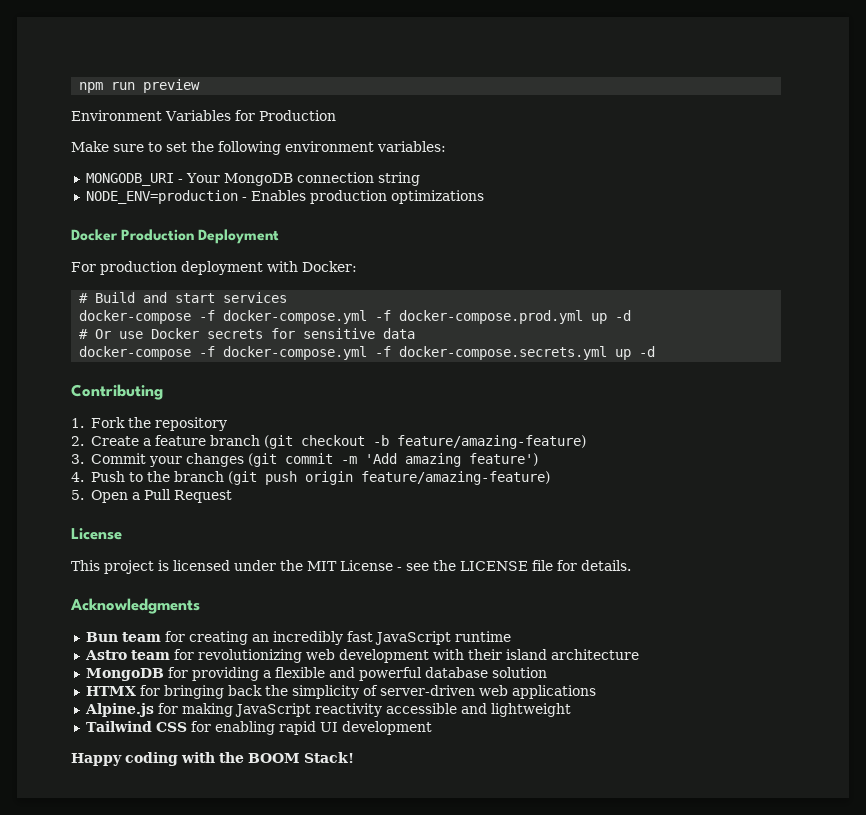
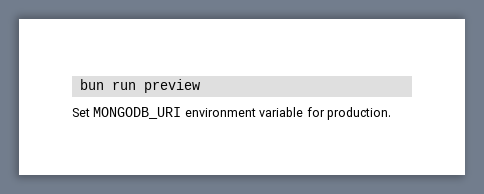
[79,82,104,93] npm -> [79,79,104,90] bun
[71,110,336,121] [71,141,446,155] [85,172,420,186] [85,190,484,204] [71,229,280,244] [71,261,357,275] [79,292,288,303] [79,310,632,324] [79,328,416,339] [79,346,656,360] [71,384,163,400] [71,417,227,431] [71,435,586,449] [71,453,538,467] [71,471,550,485] [71,489,232,503] [71,528,122,540] [71,560,631,574] [70,598,200,614] [85,631,511,645] [84,649,639,663] [85,667,547,681] [85,685,596,699] [84,703,571,717] [85,721,432,735] [71,752,354,766] Environment Variables for Production // Make sure to set the following environment variables: // MONGODB_URI - Your MongoDB connection string // NODE_ENV=production - Enables production optimizations // Docker Production Deployment // For production deployment with Docker: // # Build and start services // docker-compose -f docker-compose.yml -f docker-compose.prod.yml up -d // # Or use Docker secrets for sensitive data // docker-compose -f docker-compose.yml -f docker-compose.secrets.yml up -d // Contributing // 1. Fork the repository // 2. Create a feature branch (git checkout -b feature/amazing-feature) // 3. Commit your changes (git commit -m 'Add amazing feature') // 4. Push to the branch (git push origin feature/amazing-feature) // 5. Open a Pull Request // License // This project is licensed under the MIT License - see the LICENSE file for details. // Acknowledgments // Bun team for creating an incredibly fast JavaScript runtime // Astro team for revolutionizing web development with their island architecture // MongoDB for providing a flexible and powerful database solution // HTMX for bringing back the simplicity of server-driven web applications // Alpine.js for making JavaScript reactivity accessible and lightweight // Tailwind CSS for enabling rapid UI development // Happy coding with the BOOM Stack! -> [72,107,391,120] Set MONGODB_URI environment variable for production.

